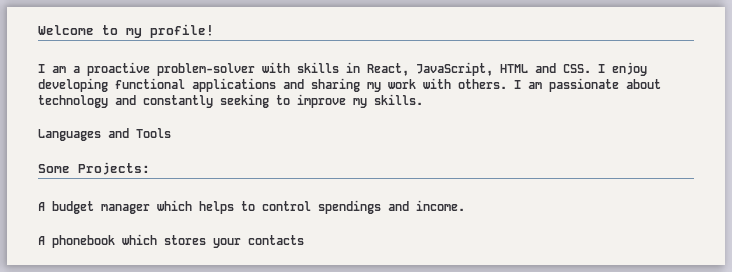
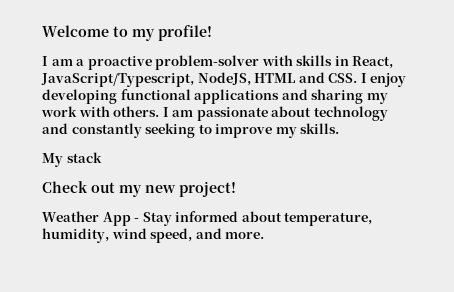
[416,62,493,76] JavaScript, -> [41,72,251,87] JavaScript/Typescript, NodeJS,
[38,128,171,141] [38,162,150,175] [38,200,465,214] [38,234,304,248] Languages and Tools // Some Projects: // A budget manager which helps to control spendings and income. // A phonebook which stores your contacts -> [42,152,102,167] [42,181,236,197] [42,211,373,226] [42,228,265,243] My stack // Check out my new project! // Weather App - Stay informed about temperature, humidity, wind speed, and more.

